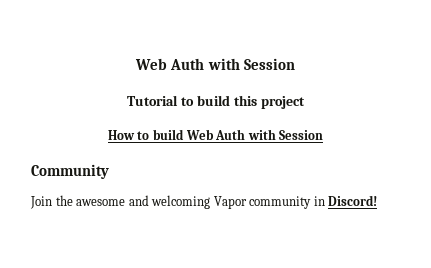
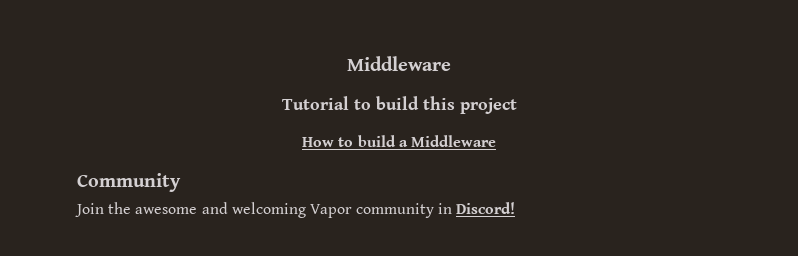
[135,58,295,70] Web Auth with Session -> [347,56,451,71] Middleware
[185,129,324,140] Web Auth with Session -> [398,135,496,147] a Middleware

